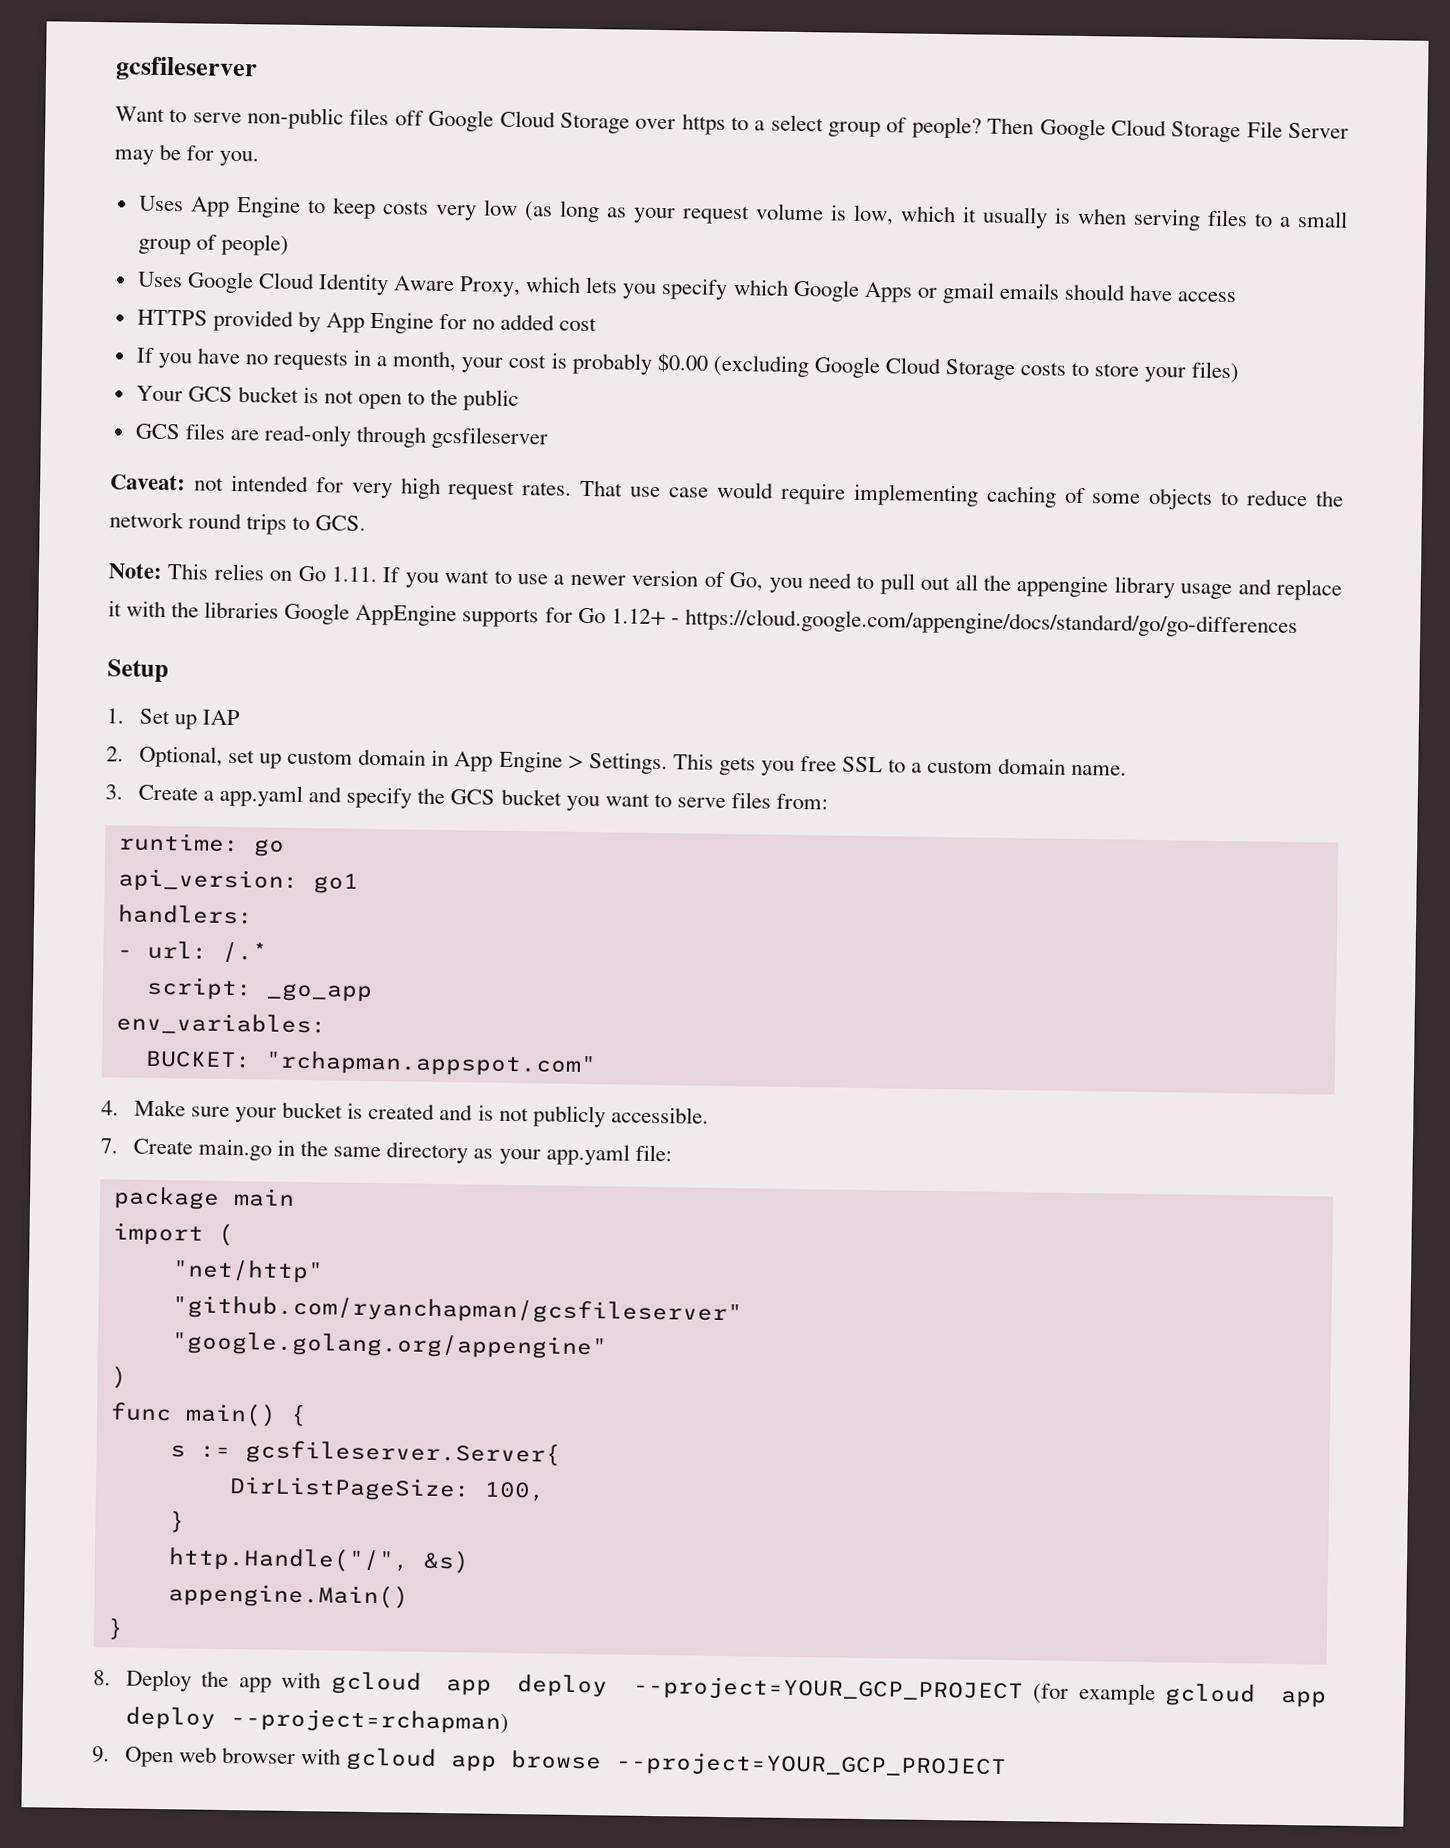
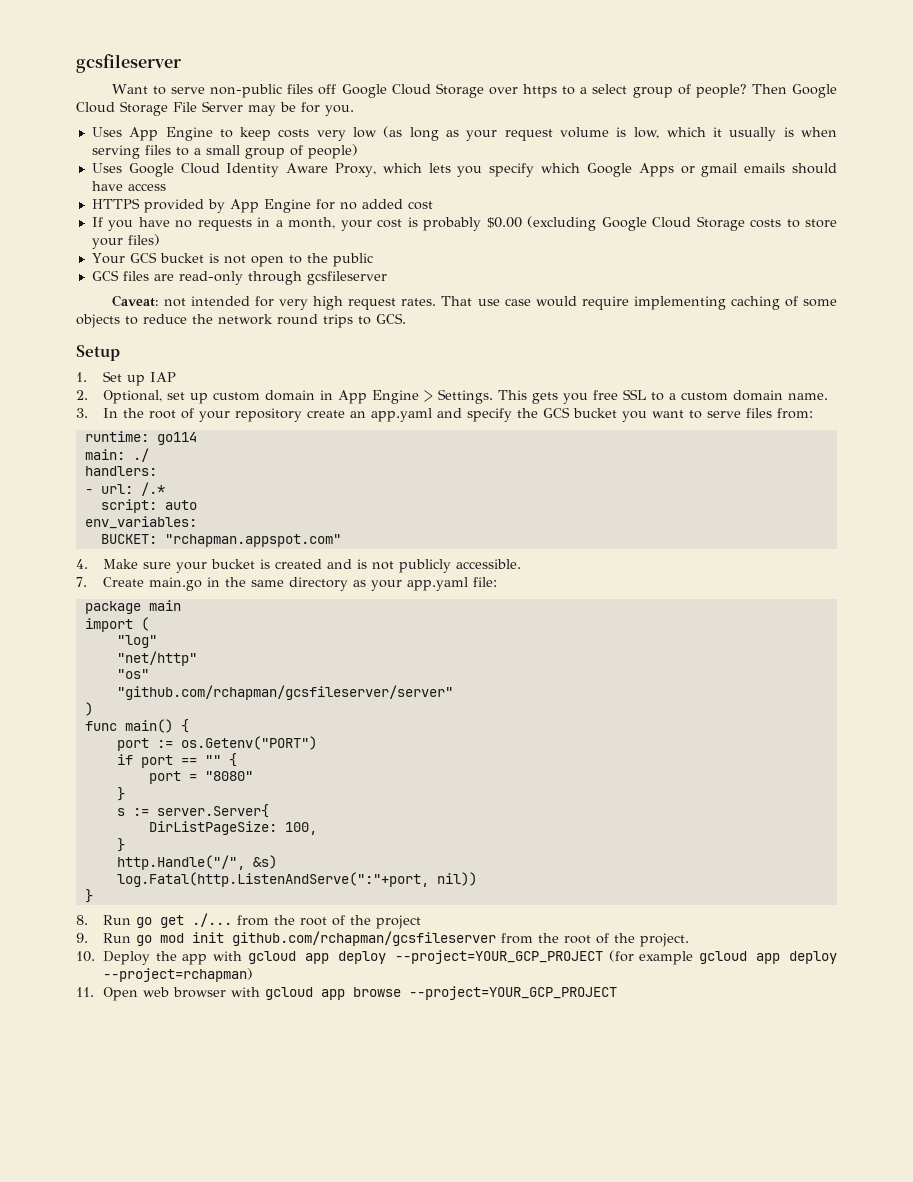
[108,563,1342,601] [108,600,1298,639] // Note: This relies on Go 1.11. If you want to use a newer version of Go, you need to pull out all the appengine library usage and replace it with the libraries Google AppEngine supports for Go 1.12+ - https://cloud.google.com/appengine/docs/standard/go/go-differences -> (406, 318) none
[138,784,215,801] Create a -> [102,408,366,422] In the root of your repository create an
[252,838,285,857] [117,868,359,894] go // api_version: go1 -> [156,432,197,445] [84,448,149,462] go114 // main: ./
[265,982,373,1003] _go_app -> [164,500,197,510] auto
(234, 1234) none -> [116,635,157,648] // "log"
[171,1295,743,1326] [170,1331,608,1360] "github.com/ryanchapman/gcsfileserver" // "google.golang.org/appengine" -> [116,669,149,679] [116,685,453,700] "os" // "github.com/rchapman/gcsfileserver/server"
(307, 1415) none -> [116,736,317,751] [116,753,237,768] [148,771,253,784] [116,787,125,801] // port := os.Getenv("PORT") // if port == "" { // port = "8080" // }
[244,1439,561,1467] gcsfileserver.Server{ -> [156,804,269,818] server.Server{
[167,1582,409,1609] appengine.Main() -> [116,872,477,887] log.Fatal(http.ListenAndServe(":"+port, nil))
(111, 1678) none -> [102,913,421,929] [76,931,689,947] [76,951,95,962] Run go get ./... from the root of the project // 9. Run go mod init github.com/rchapman/gcsfileserver from the root of the project. // 10.
[92,1746,110,1763] 9. -> [76,987,94,997] 11.

